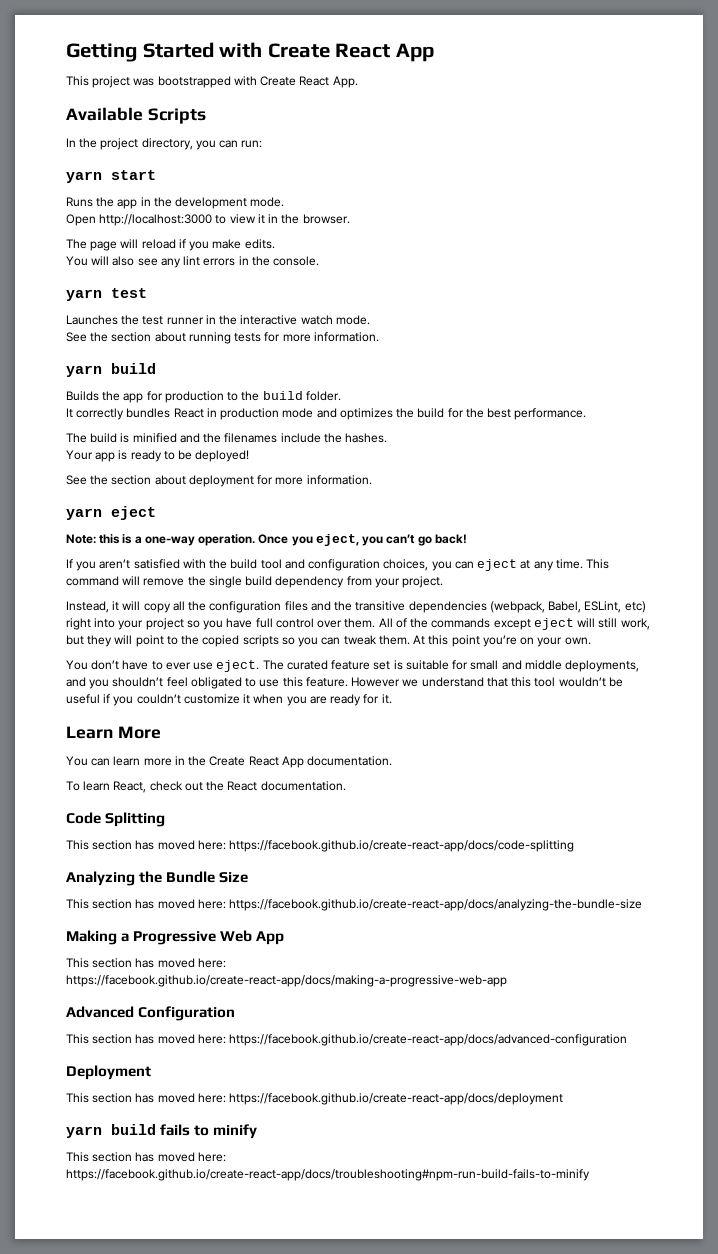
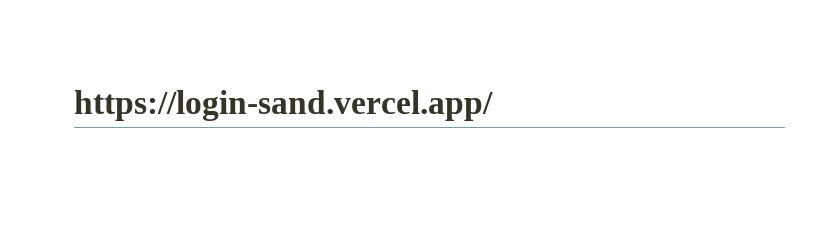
[66,42,434,62] [66,76,358,88] [66,107,206,124] [66,138,263,150] [66,170,156,183] [66,197,285,209] [66,214,350,226] [66,239,275,251] [66,256,320,268] [66,288,147,301] [66,315,370,325] [66,332,379,344] [66,363,156,377] [66,391,341,403] [66,408,587,420] [66,433,388,443] [66,450,250,462] [66,475,372,487] [66,506,156,520] [66,534,467,546] [66,559,610,571] [66,576,444,588] [66,601,646,613] [66,618,650,630] [66,635,591,647] [66,660,640,672] [66,677,623,689] [66,694,392,706] [66,726,161,739] [66,756,393,768] [66,781,346,793] [66,812,166,827] [66,840,575,852] [66,871,249,886] [66,899,643,911] [66,930,285,945] [66,958,226,968] [66,975,507,987] [66,1006,236,1021] [66,1034,628,1046] [66,1065,151,1080] [66,1093,564,1105] [66,1124,258,1139] [66,1152,226,1162] [66,1169,590,1181] Getting Started with Create React App // This project was bootstrapped with Create React App. // Available Scripts // In the project directory, you can run: // yarn start // Runs the app in the development mode. // Open http://localhost:3000 to view it in the browser. // The page will reload if you make edits. // You will also see any lint errors in the console. // yarn test // Launches the test runner in the interactive watch mode. // See the section about running tests for more information. // yarn build // Builds the app for production to the build folder. // It correctly bundles React in production mode and optimizes the build for the best performance. // The build is minified and the filenames include the hashes. // Your app is ready to be deployed! // See the section about deployment for more information. // yarn eject // Note: this is a one-way operation. Once you eject, you can’t go back! // If you aren’t satisfied with the build tool and configuration choices, you can eject at any time. This command will remove the single build dependency from your project. // Instead, it will copy all the configuration files and the transitive dependencies (webpack, Babel, ESLint, etc) right into your project so you have full control over them. All of the commands except eject will still work, but they will point to the copied scripts so you can tweak them. At this point you’re on your own. // You don’t have to ever use eject. The curated feature set is suitable for small and middle deployments, and you shouldn’t feel obligated to use this feature. However we understand that this tool wouldn’t be useful if you couldn’t customize it when you are ready for it. // Learn More // You can learn more in the Create React App documentation. // To learn React, check out the React documentation. // Code Splitting // This section has moved here: https://facebook.github.io/create-react-app/docs/code-splitting // Analyzing the Bundle Size // This section has moved here: https://facebook.github.io/create-react-app/docs/analyzing-the-bundle-size // Making a Progressive Web App // This section has moved here: https://facebook.github.io/create-react-app/docs/making-a-progressive-web-app // Advanced Configuration // This section has moved here: https://facebook.github.io/create-react-app/docs/advanced-configuration // Deployment // This section has moved here: https://facebook.github.io/create-react-app/docs/deployment // yarn build fails to minify // This section has moved here: https://facebook.github.io/create-react-app/docs/troubleshooting#npm-run-build-fails-to-minify -> [74,90,493,121] https://login-sand.vercel.app/

